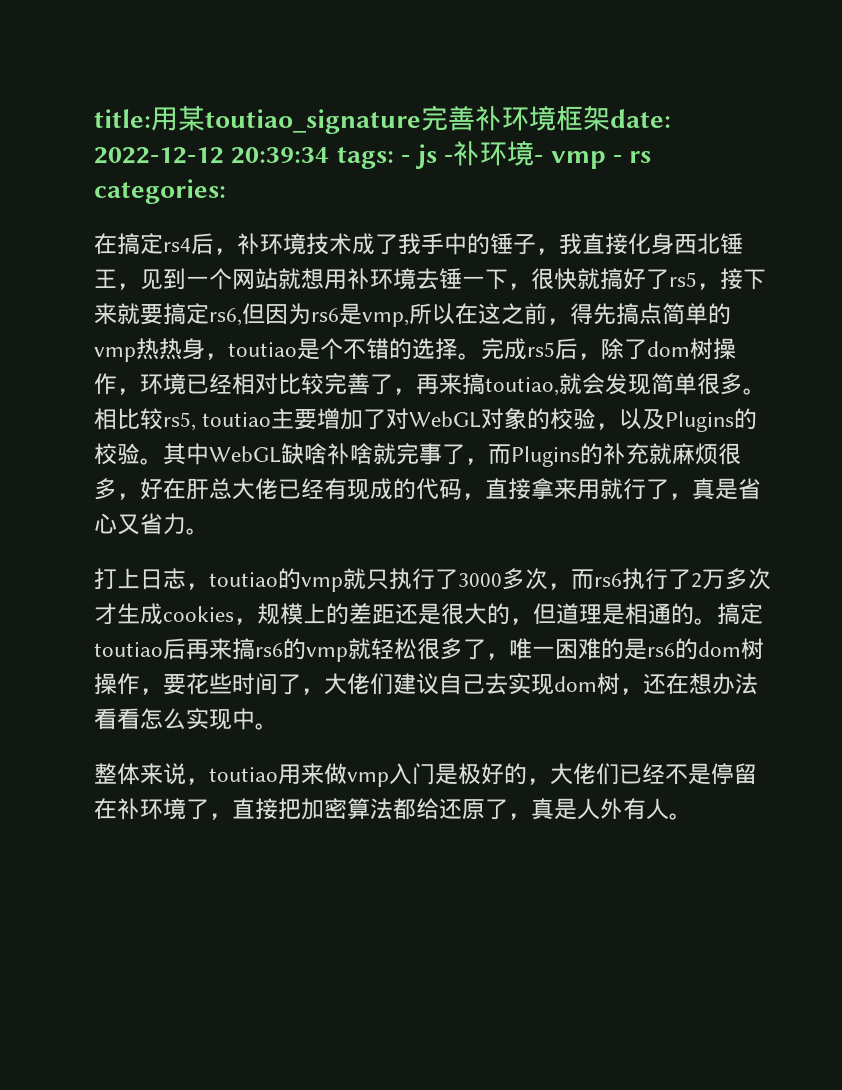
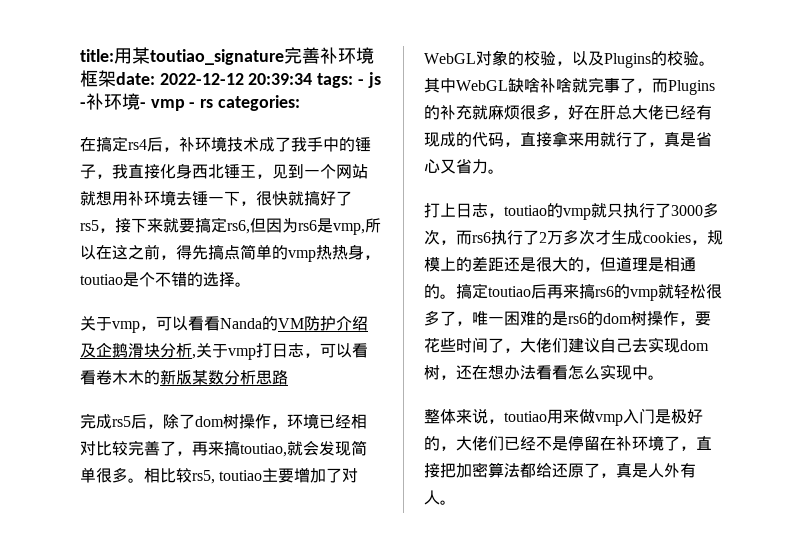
(481, 356) none -> [80,316,368,333] [80,342,368,360] [80,369,288,385] // 关于vmp，可以看看Nanda的VM防护介绍及企鹅滑块分析,关于vmp打日志，可以看看卷木木的新版某数分析思路 //

